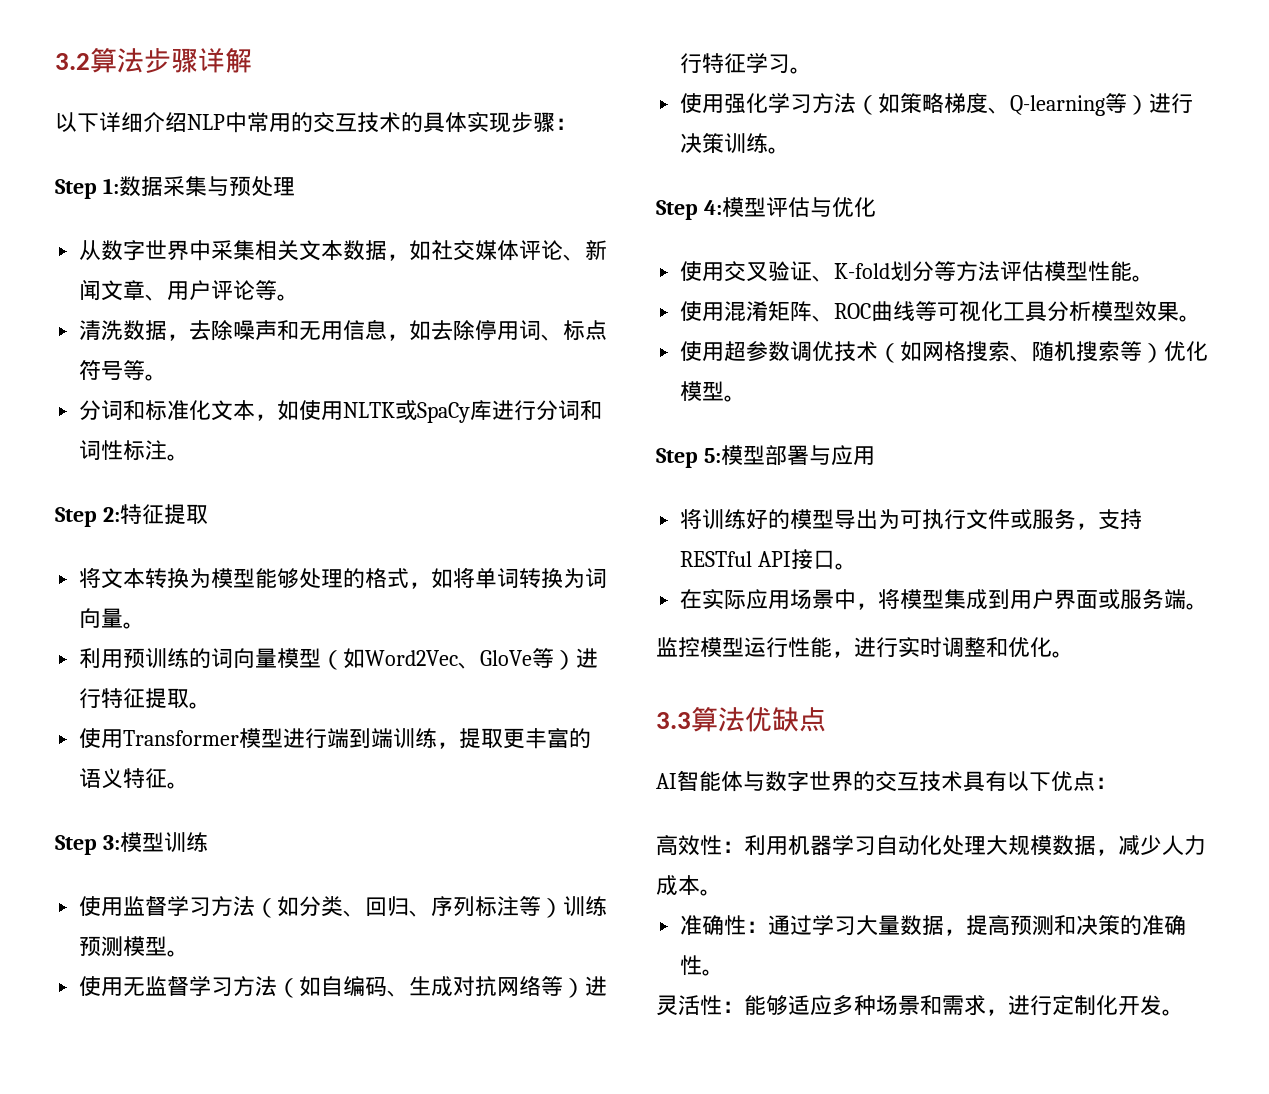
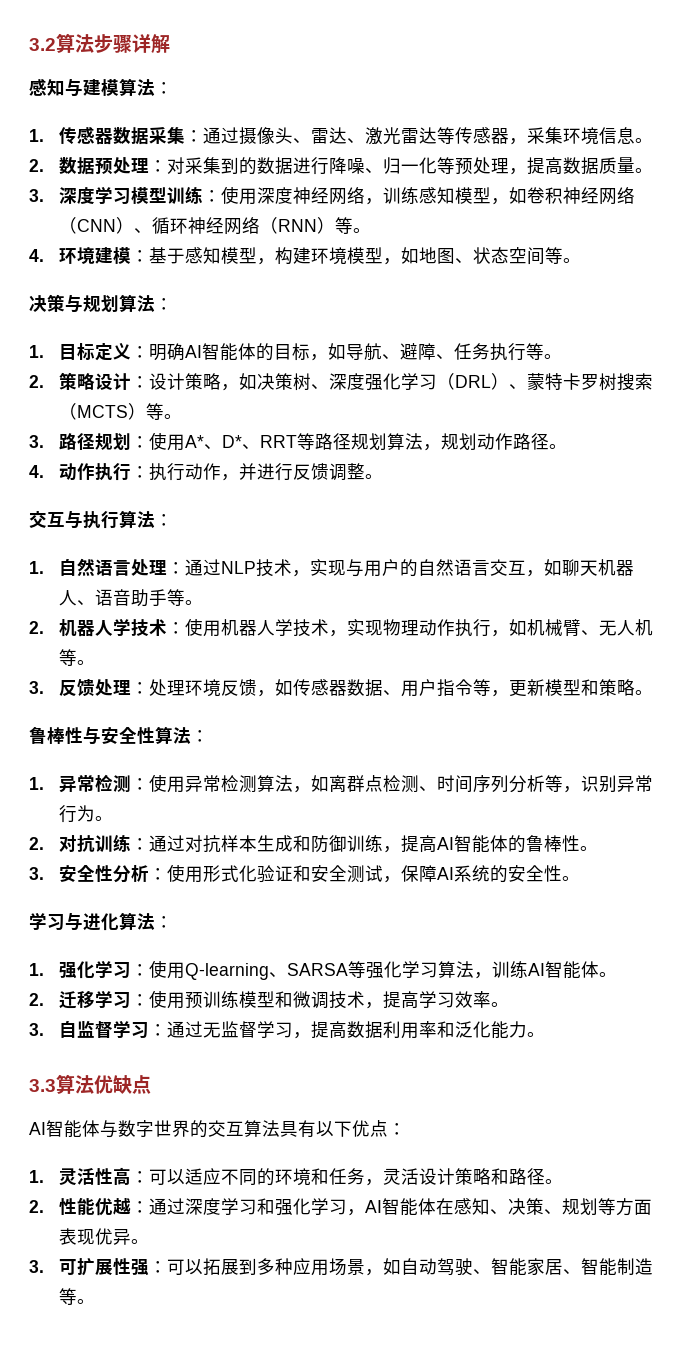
[55,112,577,133] [55,176,295,199] [79,240,608,261] [79,279,300,301] [79,319,608,341] [79,360,168,381] [79,400,603,423] [79,440,190,461] [55,504,208,527] [79,567,608,589] [79,608,146,629] [79,648,599,670] [79,688,212,709] [79,728,592,749] [79,768,190,789] [55,832,208,855] [79,896,608,918] [79,936,190,957] [79,976,608,998] [680,53,813,74] [680,93,1194,116] [680,133,791,154] [656,197,876,220] [680,261,1155,282] [680,301,1202,322] [680,341,1209,363] [680,381,747,402] [656,445,875,468] [680,508,1143,530] [680,549,858,570] [680,588,1209,610] [656,637,1052,658] 以下详细介绍NLP中常用的交互技术的具体实现步骤： // Step 1:数据采集与预处理 // 从数字世界中采集相关文本数据，如社交媒体评论、新闻文章、用户评论等。 // 清洗数据，去除噪声和无用信息，如去除停用词、标点符号等。 // 分词和标准化文本，如使用NLTK或SpaCy库进行分词和词性标注。 // Step 2:特征提取 // 将文本转换为模型能够处理的格式，如将单词转换为词向量。 // 利用预训练的词向量模型（如Word2Vec、GloVe等）进行特征提取。 // 使用Transformer模型进行端到端训练，提取更丰富的语义特征。 // Step 3:模型训练 // 使用监督学习方法（如分类、回归、序列标注等）训练预测模型。 // 使用无监督学习方法（如自编码、生成对抗网络等）进行特征学习。 // 使用强化学习方法（如策略梯度、Q-learning等）进行决策训练。 // Step 4:模型评估与优化 // 使用交叉验证、K-fold划分等方法评估模型性能。 // 使用混淆矩阵、ROC曲线等可视化工具分析模型效果。 // 使用超参数调优技术（如网格搜索、随机搜索等）优化模型。 // Step 5:模型部署与应用 // 将训练好的模型导出为可执行文件或服务，支持RESTful API接口。 // 在实际应用场景中，将模型集成到用户界面或服务端。 // 监控模型运行性能，进行实时调整和优化 -> [29,78,173,97] [29,126,653,145] [29,157,653,175] [29,186,635,205] [58,217,371,235] [29,247,581,265] [29,294,173,313] [29,343,562,361] [29,372,653,391] [58,403,182,420] [29,432,567,451] [29,463,383,481] [29,510,173,529] [29,558,634,577] [58,589,203,607] [29,618,653,637] [58,649,95,666] [29,679,653,697] [29,726,209,745] [29,774,653,793] [58,805,113,823] [29,834,598,853] [29,864,580,883] [29,912,173,931] [29,960,617,980] [29,990,509,1009] [29,1020,527,1039] 感知与建模算法： // 1.传感器数据采集：通过摄像头、雷达、激光雷达等传感器，采集环境信息。 // 2.数据预处理：对采集到的数据进行降噪、归一化等预处理，提高数据质量。 // 3.深度学习模型训练：使用深度神经网络，训练感知模型，如卷积神经网络（CNN）、循环神经网络（RNN）等。 // 4.环境建模：基于感知模型，构建环境模型，如地图、状态空间等。 // 决策与规划算法： // 1.目标定义：明确AI智能体的目标，如导航、避障、任务执行等。 // 2.策略设计：设计策略，如决策树、深度强化学习（DRL）、蒙特卡罗树搜索（MCTS）等。 // 3.路径规划：使用A*、D*、RRT等路径规划算法，规划动作路径。 // 4.动作执行：执行动作，并进行反馈调整。 // 交互与执行算法： // 1.自然语言处理：通过NLP技术，实现与用户的自然语言交互，如聊天机器人、语音助手等。 // 2.机器人学技术：使用机器人学技术，实现物理动作执行，如机械臂、无人机等。 // 3.反馈处理：处理环境反馈，如传感器数据、用户指令等，更新模型和策略。 // 鲁棒性与安全性算法： // 1.异常检测：使用异常检测算法，如离群点检测、时间序列分析等，识别异常行为。 // 2.对抗训练：通过对抗样本生成和防御训练，提高AI智能体的鲁棒性。 // 3.安全性分析：使用形式化验证和安全测试，保障AI系统的安全性。 // 学习与进化算法： // 1.强化学习：使用Q-learning、SARSA等强化学习算法，训练AI智能体。 // 2.迁移学习：使用预训练模型和微调技术，提高学习效率。 // 3.自监督学习：通过无监督学习，提高数据利用率和泛化能力
[919,771,963,792] 技术 -> [244,1120,280,1137] 算法
[656,835,1206,856] [656,875,722,896] [680,915,1187,936] [680,955,725,976] [656,995,1162,1016] 高效性：利用机器学习自动化处理大规模数据，减少人力成本。 // 准确性：通过学习大量数据，提高预测和决策的准确性。 // 灵活性：能够适应多种场景和需求，进行定制化开发 -> [29,1167,563,1186] [29,1197,652,1216] [58,1228,149,1245] [29,1258,653,1276] [58,1288,77,1305] 1.灵活性高：可以适应不同的环境和任务，灵活设计策略和路径。 // 2.性能优越：通过深度学习和强化学习，AI智能体在感知、决策、规划等方面表现优异。 // 3.可扩展性强：可以拓展到多种应用场景，如自动驾驶、智能家居、智能制造等

